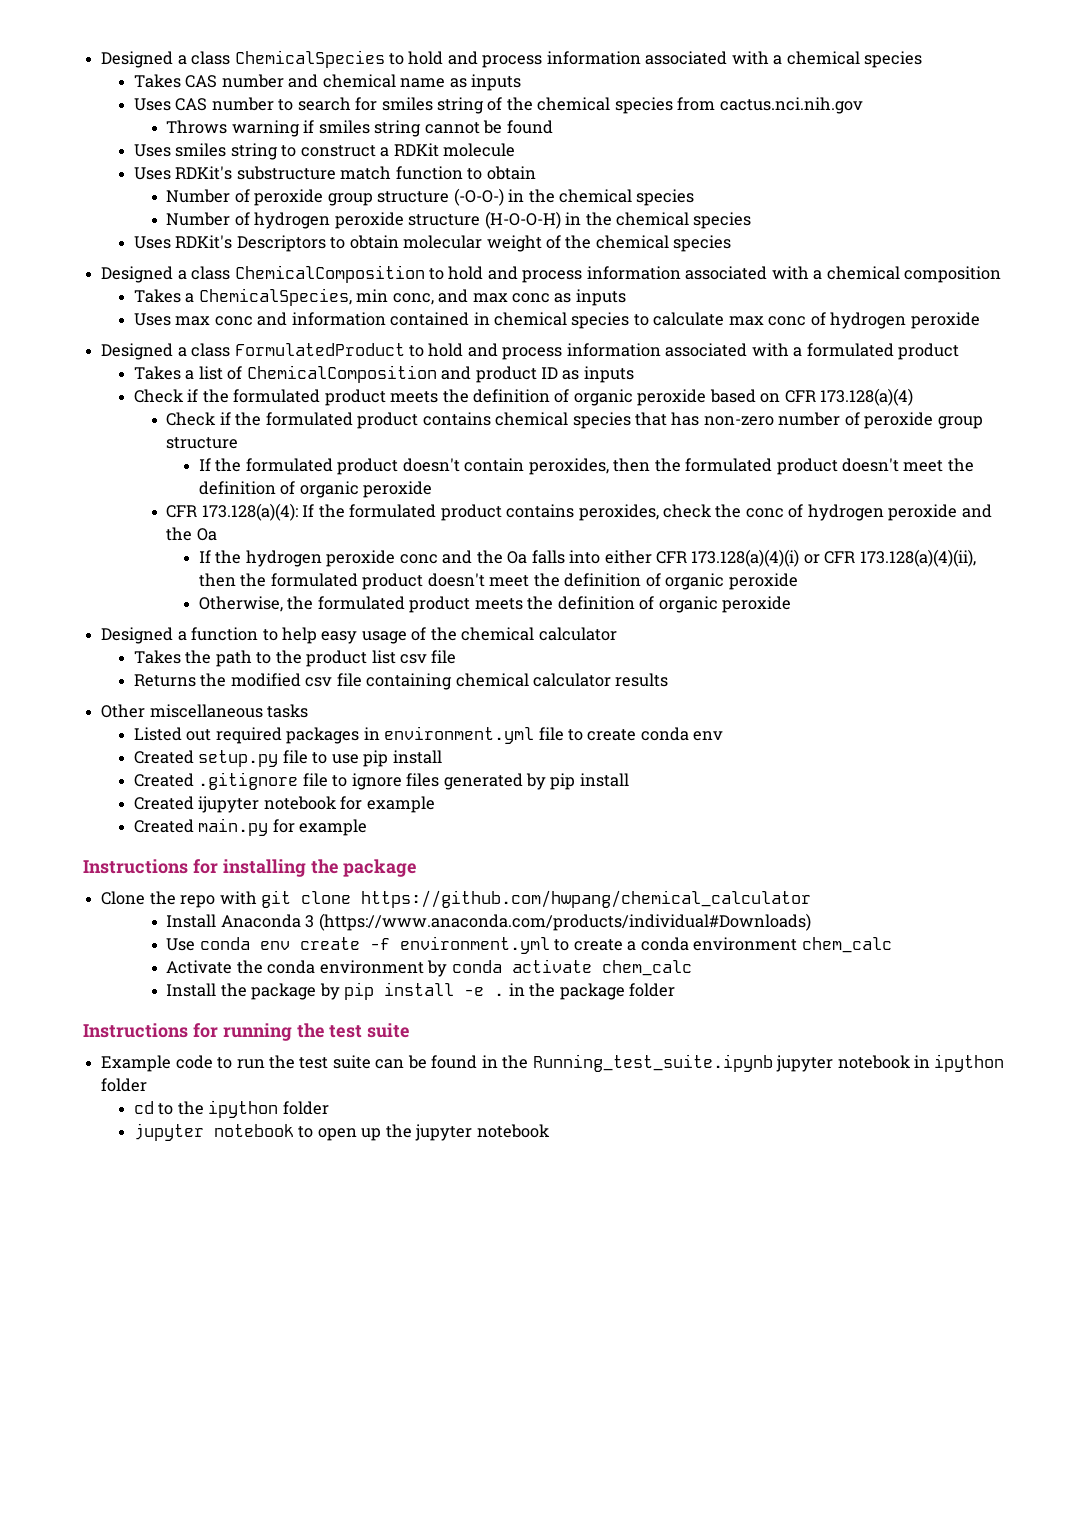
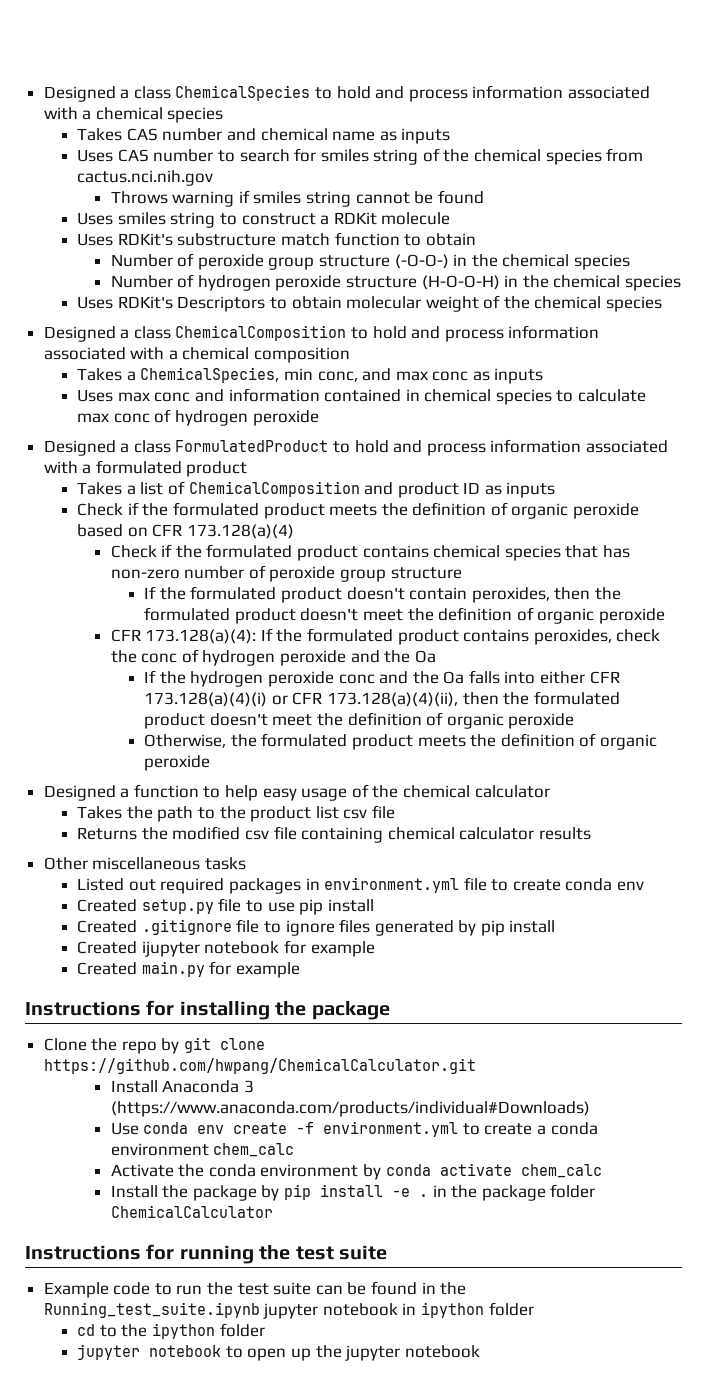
[219,891,257,905] with -> [161,1038,180,1054] by
[360,890,811,908] https://github.com/hwpang/chemical_calculator -> [43,1058,476,1074] https://github.com/hwpang/ChemicalCalculator.git
(676, 990) none -> [110,1205,273,1218] ChemicalCalculator

